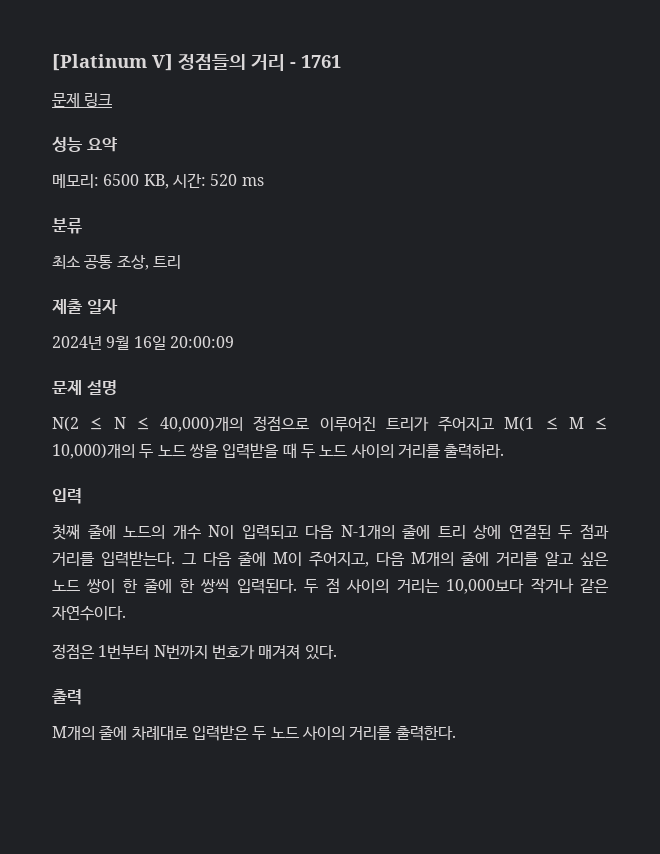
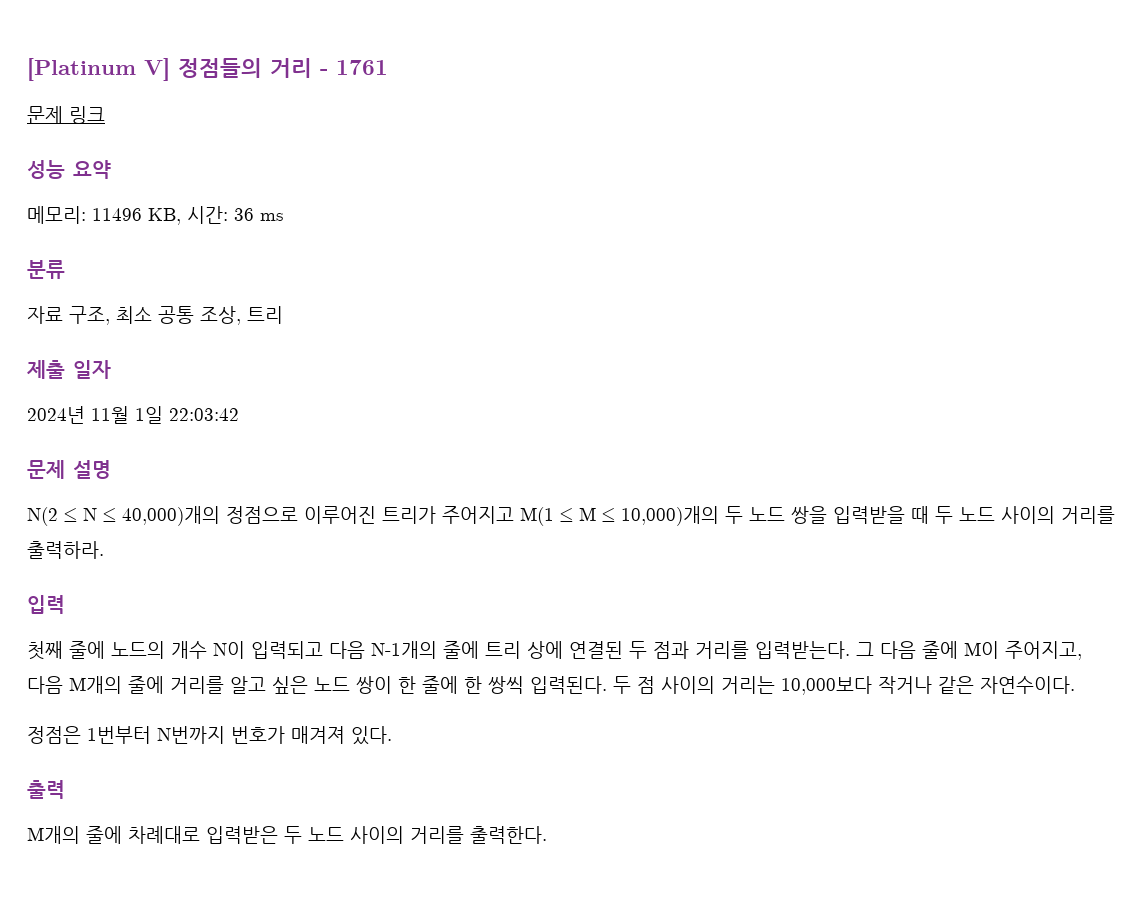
[103,174,140,186] 6500 -> [92,208,142,221] 11496
[210,174,238,186] 520 -> [234,208,254,221] 36
(82, 226) none -> [27,306,110,325] 자료 구조,
[106,335,234,350] 9월 16일 20:00:09 -> [91,406,239,424] 11월 1일 22:03:42

